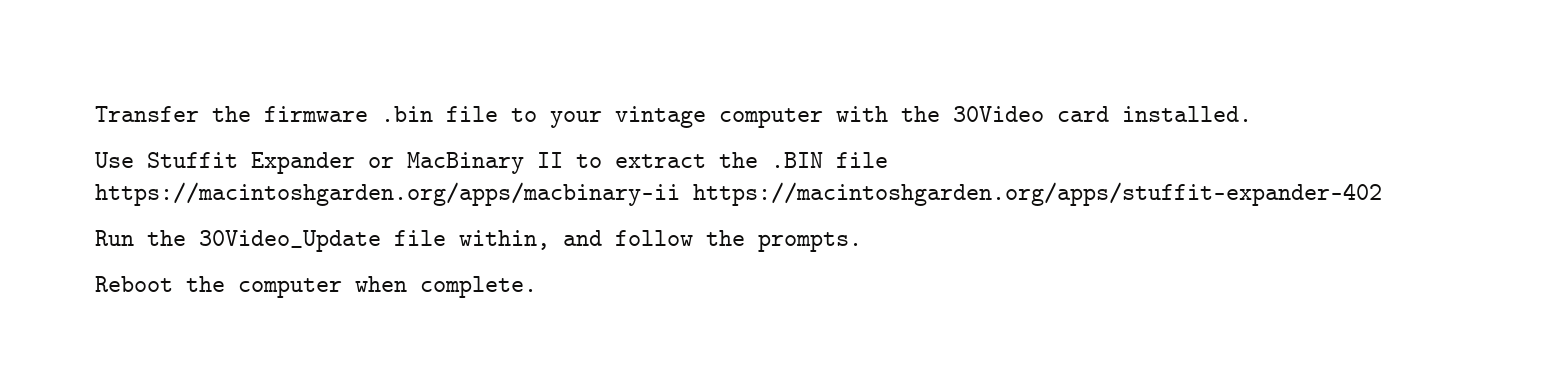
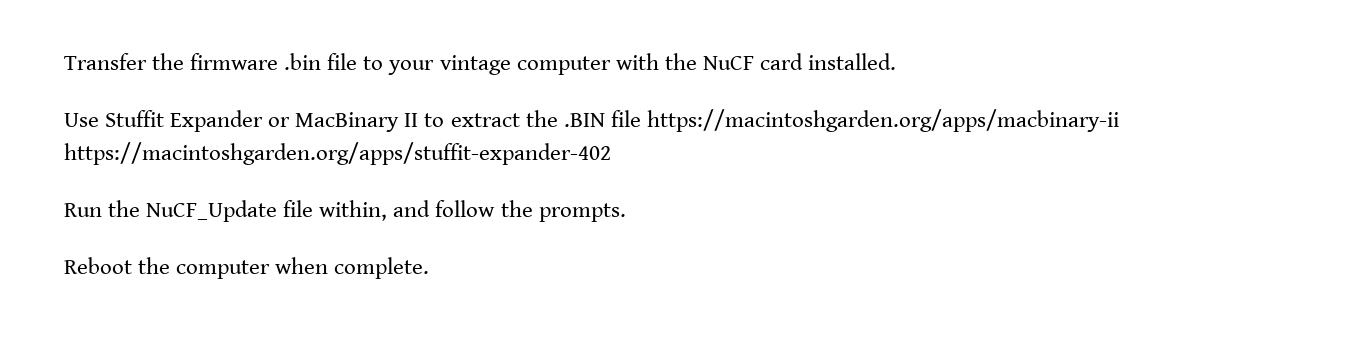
[953,106,1044,122] 30Video -> [702,56,754,70] NuCF
[199,230,381,252] 30Video_Update -> [146,200,278,222] NuCF_Update

